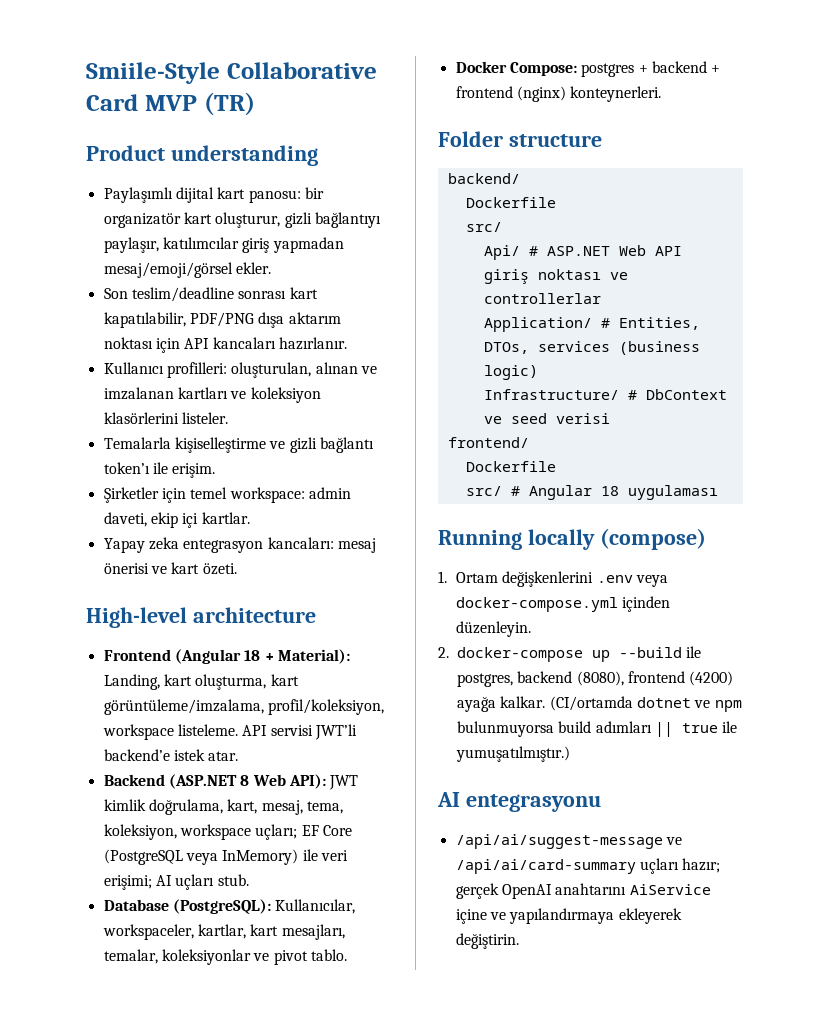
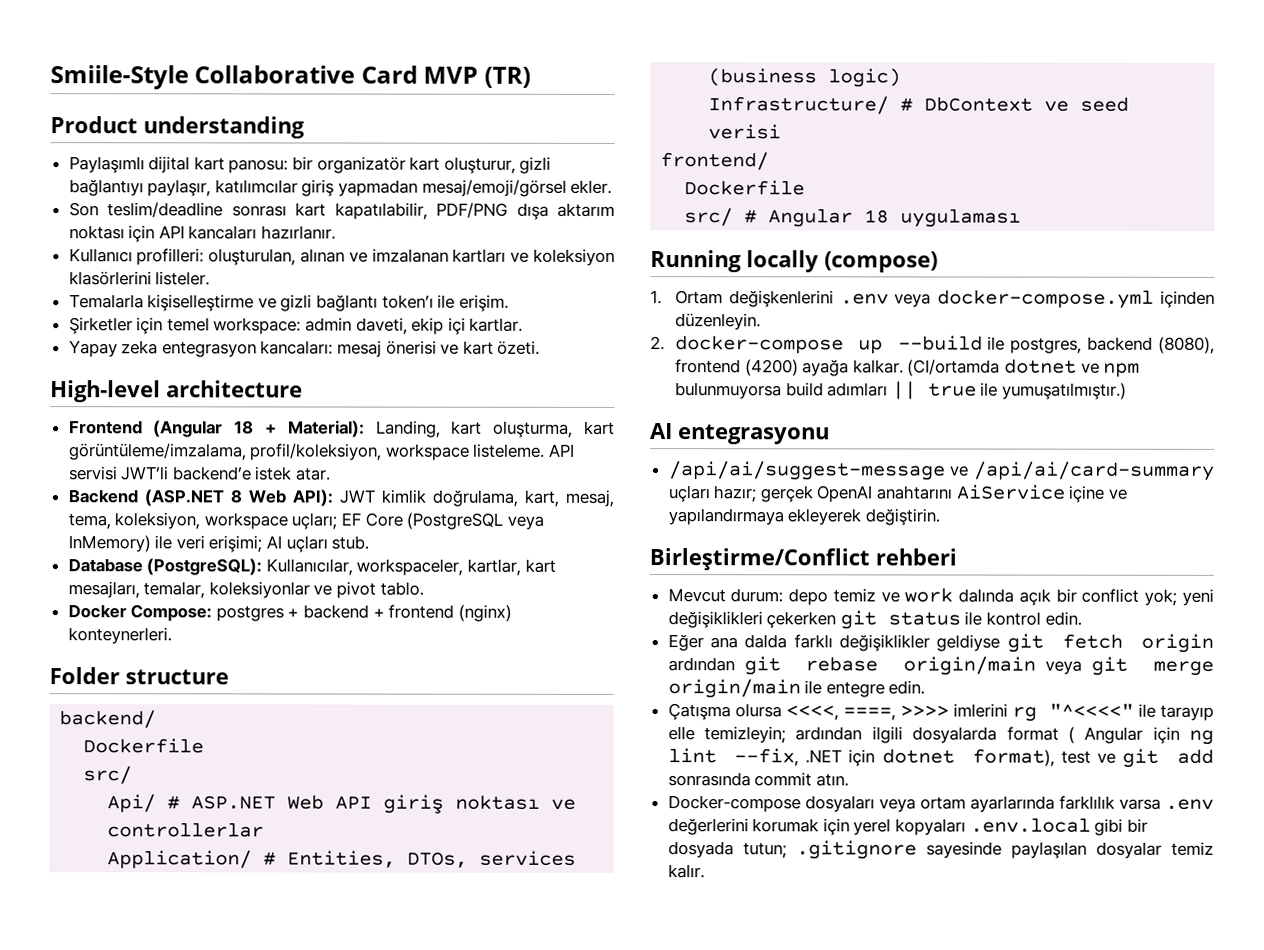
(519, 941) none -> [649,548,957,571] [667,587,1214,606] [667,610,1082,630] [667,633,1214,653] [667,656,1214,676] [667,679,926,699] [667,703,1214,722] [667,726,1214,745] [667,748,1214,768] [667,772,849,787] [667,795,1214,813] [667,817,1148,836] [667,840,1214,860] [667,864,705,879] // Birleştirme/Conflict rehberi // Mevcut durum: depo temiz ve work dalında açık bir conflict yok; yeni değişiklikleri çekerken git status ile kontrol edin. // Eğer ana dalda farklı değişiklikler geldiyse git fetch origin ardından git rebase origin/main veya git merge origin/main ile entegre edin. // Çatışma olursa <<<<, ====, >>>> imlerini rg "^<<<<" ile tarayıp elle temizleyin; ardından ilgili dosyalarda format ( Angular için ng lint --fix, .NET için dotnet format), test ve git add sonrasında commit atın. // Docker-compose dosyaları veya ortam ayarlarında farklılık varsa .env değerlerini korumak için yerel kopyaları .env.local gibi bir dosyada tutun; .gitignore sayesinde paylaşılan dosyalar temiz kalır.

